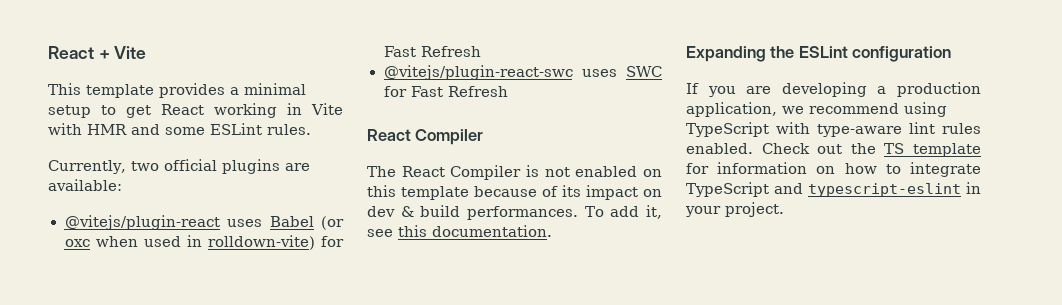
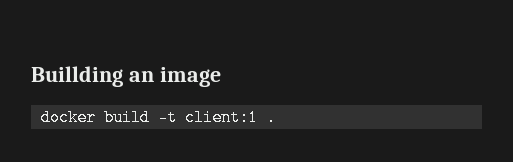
[48,46,147,59] [48,83,306,98] [48,103,343,118] [48,123,311,135] [48,159,310,174] [48,179,122,191] [64,215,344,230] [64,235,344,250] [383,46,482,57] [383,65,662,80] [383,86,509,97] [367,129,484,145] [367,165,662,180] [367,185,662,200] [367,205,662,220] [367,225,552,237] [686,46,952,62] [686,82,981,97] [686,102,947,117] [686,122,981,137] [686,143,981,157] [686,162,981,177] [686,182,981,197] [685,202,784,217] React + Vite // This template provides a minimal setup to get React working in Vite with HMR and some ESLint rules. // Currently, two official plugins are available: // @vitejs/plugin-react uses Babel (or oxc when used in rolldown-vite) for Fast Refresh // @vitejs/plugin-react-swc uses SWC for Fast Refresh // React Compiler // The React Compiler is not enabled on this template because of its impact on dev & build performances. To add it, see this documentation. // Expanding the ESLint configuration // If you are developing a production application, we recommend using TypeScript with type-aware lint rules enabled. Check out the TS template for information on how to integrate TypeScript and typescript-eslint in your project. -> [31,66,221,87] [40,109,276,126] Buillding an image // docker build -t client:1 .

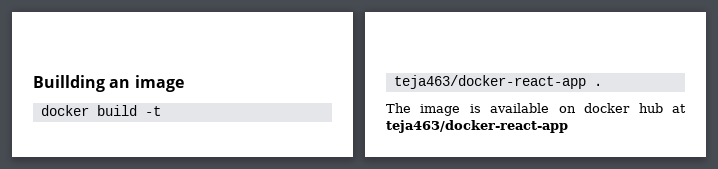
[184,109,258,126] client:1 -> [393,75,586,89] teja463/docker-react-app
(276, 117) none -> [386,103,686,116] [386,120,568,133] // The image is available on docker hub at teja463/docker-react-app

